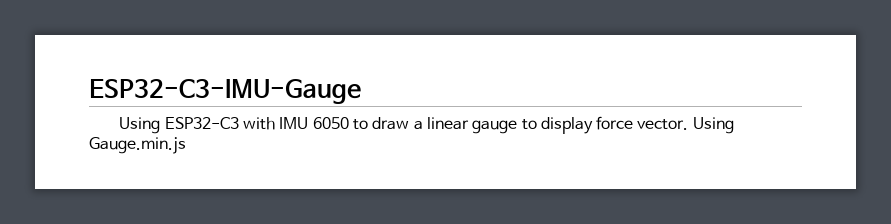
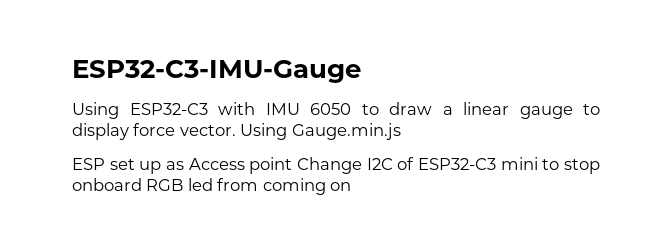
(186, 145) none -> [72,157,600,174] [72,178,352,195] // ESP set up as Access point Change I2C of ESP32-C3 mini to stop onboard RGB led from coming on

